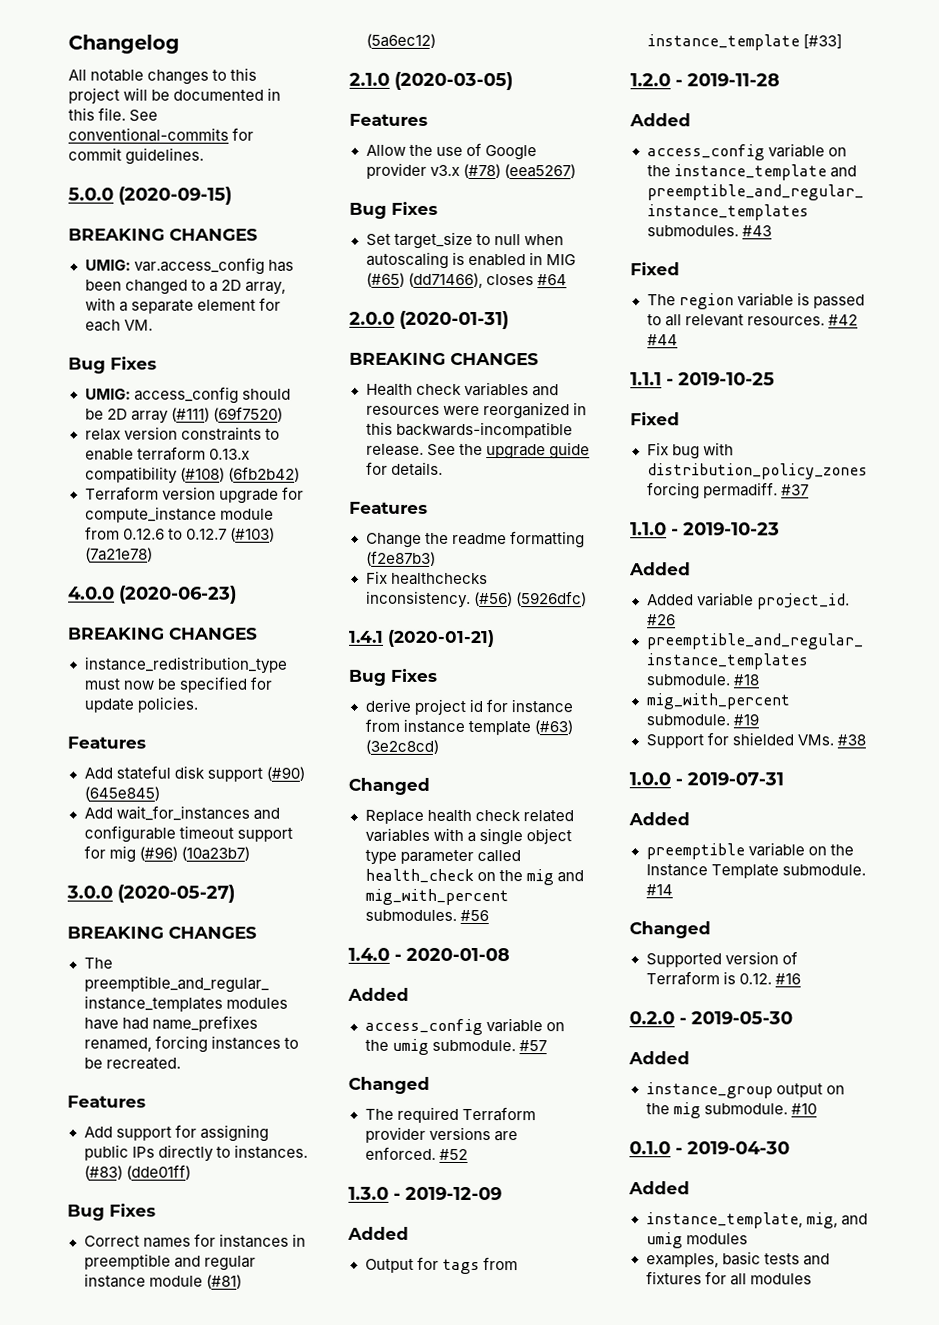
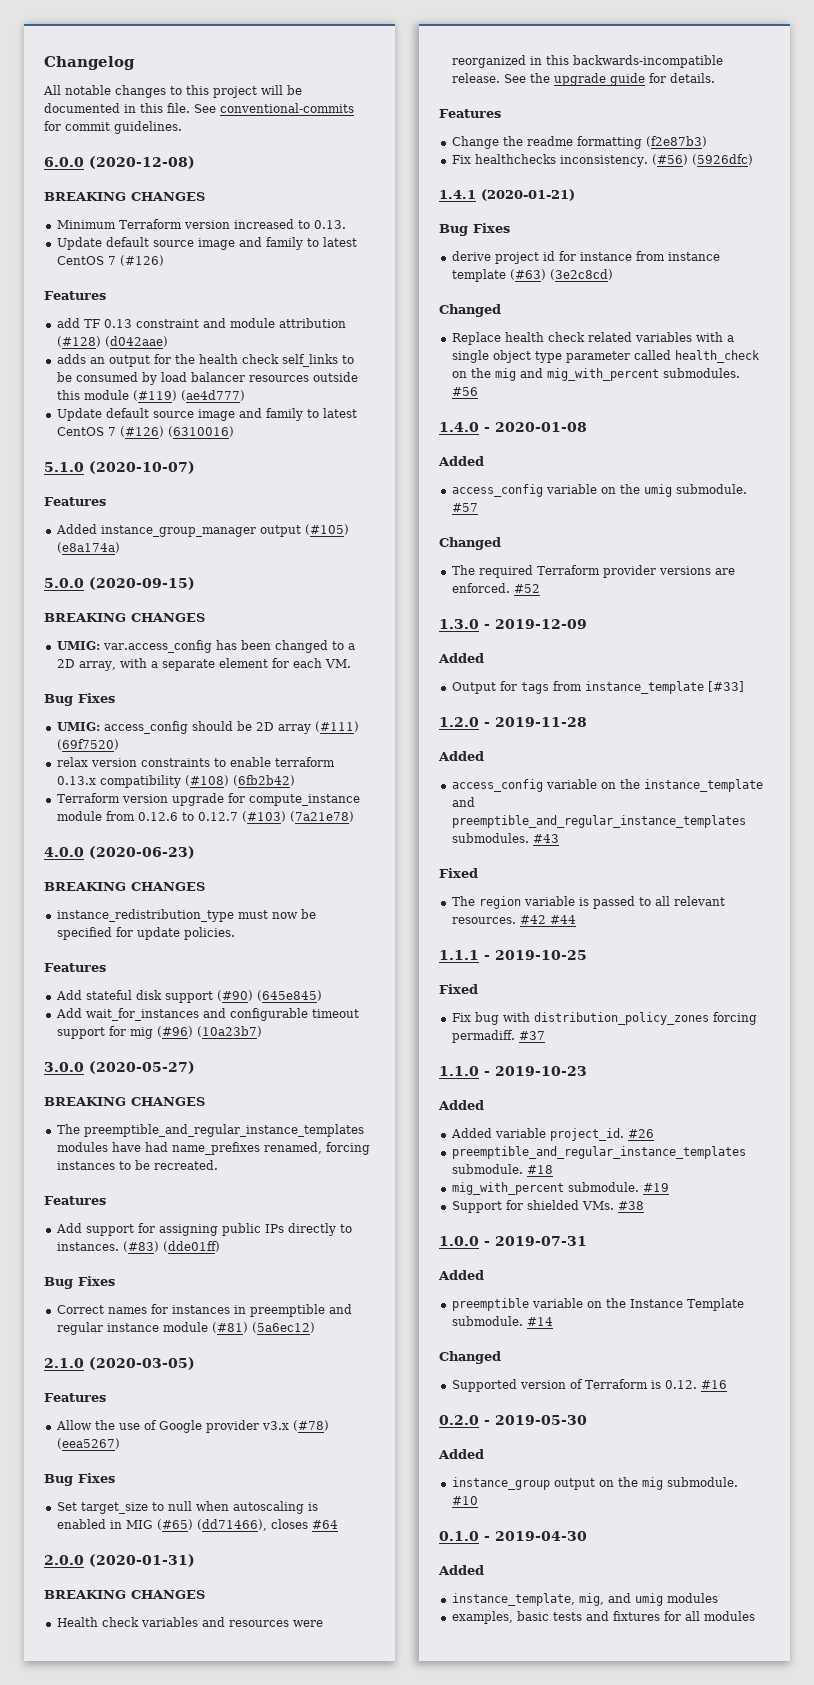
(205, 156) none -> [44,156,195,169] [44,192,205,201] [56,219,346,229] [56,237,357,250] [56,255,164,266] [44,291,106,300] [56,318,346,328] [56,336,168,347] [56,354,354,367] [56,372,358,385] [56,390,245,401] [56,408,357,421] [56,426,234,437] [44,461,195,474] [44,497,106,506] [55,524,349,537] [56,542,120,553] // 6.0.0 (2020-12-08) // BREAKING CHANGES // Minimum Terraform version increased to 0.13. // Update default source image and family to latest CentOS 7 (#126) // Features // add TF 0.13 constraint and module attribution (#128) (d042aae) // adds an output for the health check self_links to be consumed by load balancer resources outside this module (#119) (ae4d777) // Update default source image and family to latest CentOS 7 (#126) (6310016) // 5.1.0 (2020-10-07) // Features // Added instance_group_manager output (#105) (e8a174a)

